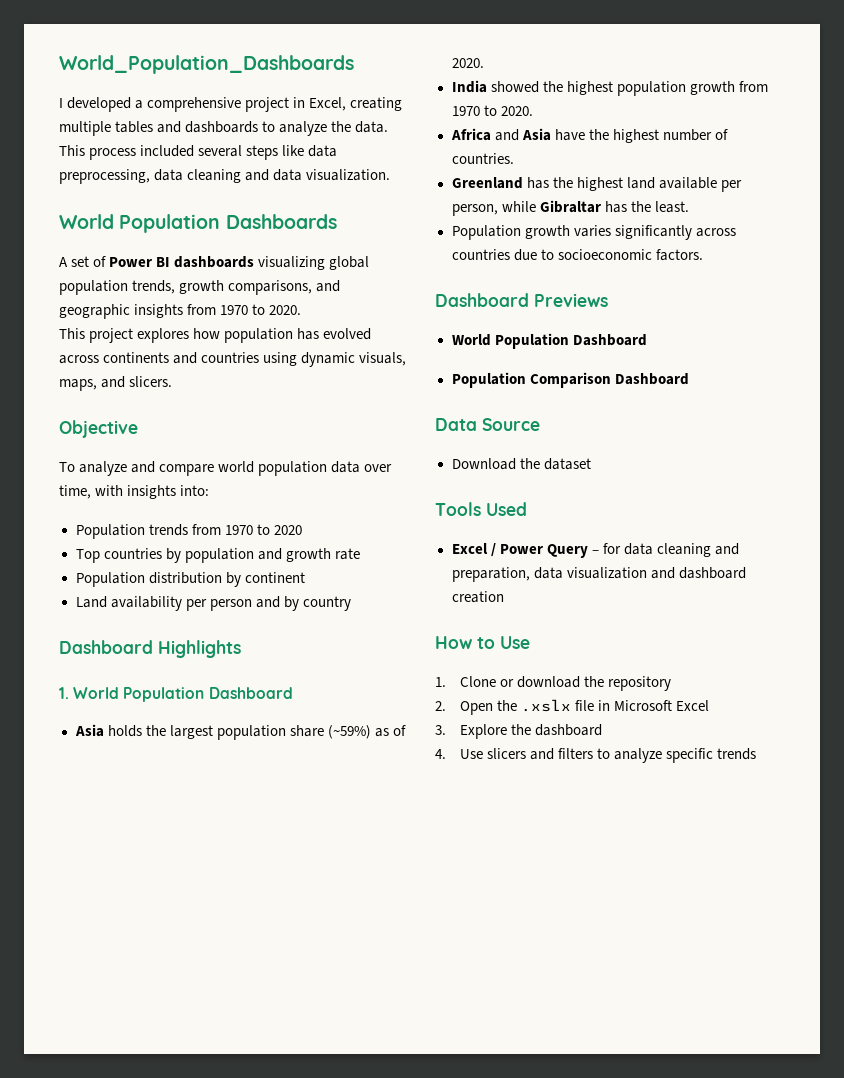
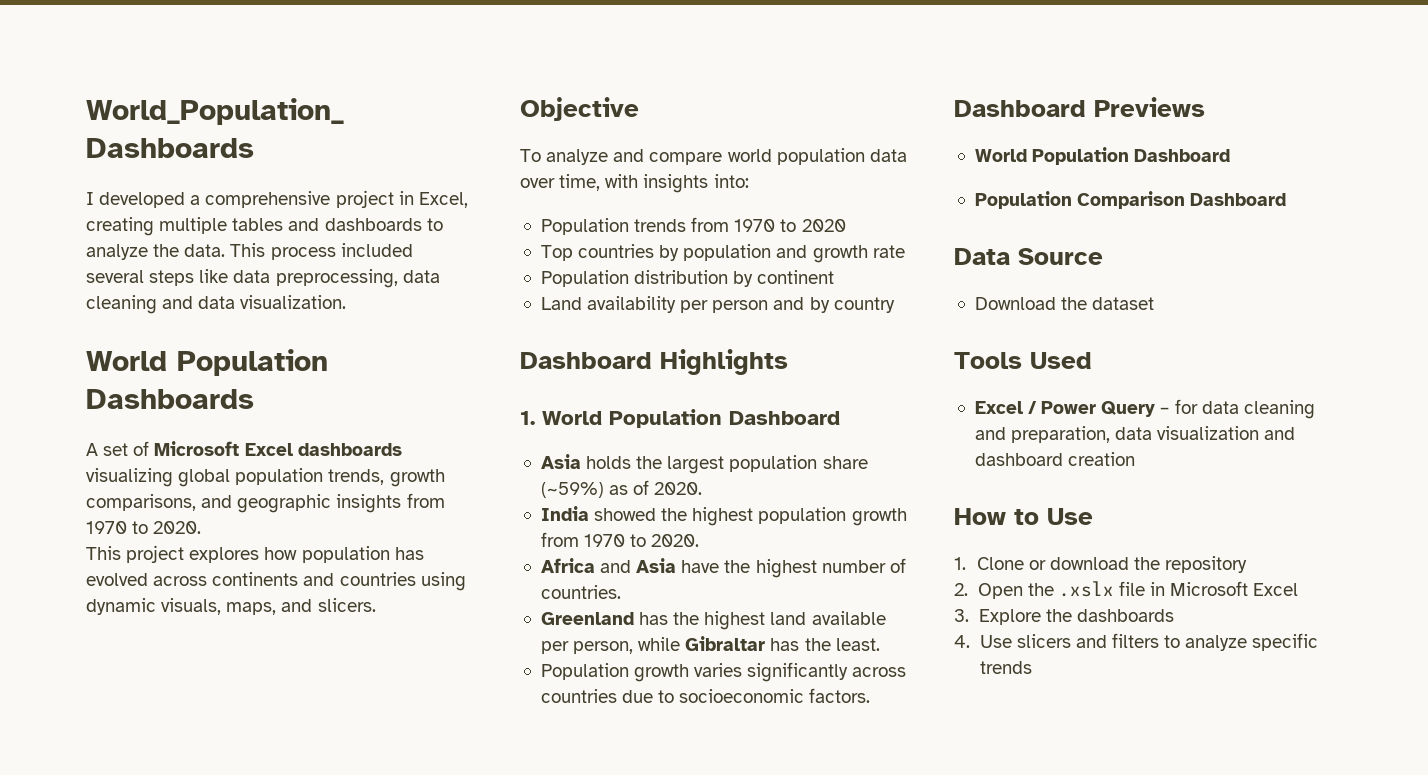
[109,257,171,267] Power BI -> [154,441,293,456] Microsoft Excel
[534,724,602,736] dashboard -> [1076,609,1174,622] dashboards

